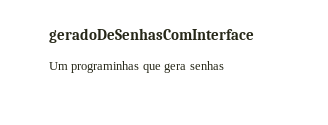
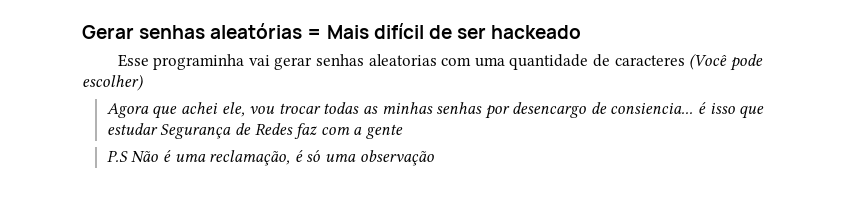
[49,28,254,43] [49,61,224,73] geradoDeSenhasComInterface // Um programinhas que gera senhas -> [82,23,582,39] [117,53,763,71] [82,74,143,91] [106,102,765,119] [106,123,403,139] [106,150,434,166] Gerar senhas aleatórias = Mais difícil de ser hackeado // Esse programinha vai gerar senhas aleatorias com uma quantidade de caracteres (Você pode escolher) // Agora que achei ele, vou trocar todas as minhas senhas por desencargo de consiencia... é isso que estudar Segurança de Redes faz com a gente // P.S Não é uma reclamação, é só uma observação

